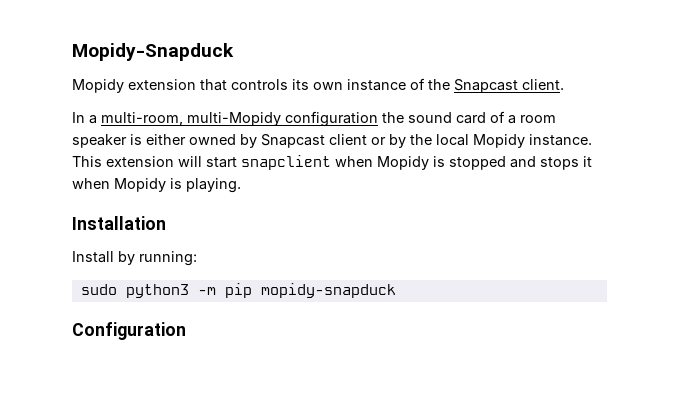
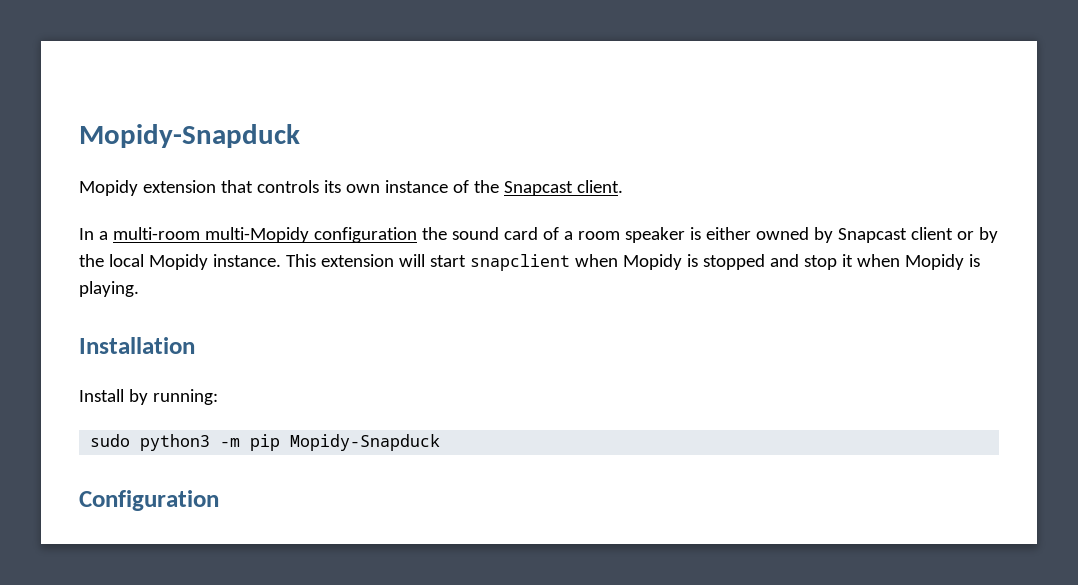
[101,112,183,126] multi-room, -> [112,227,200,240] multi-room
[540,157,579,170] stops -> [803,255,837,270] stop
[260,283,396,298] mopidy-snapduck -> [290,434,441,451] Mopidy-Snapduck

